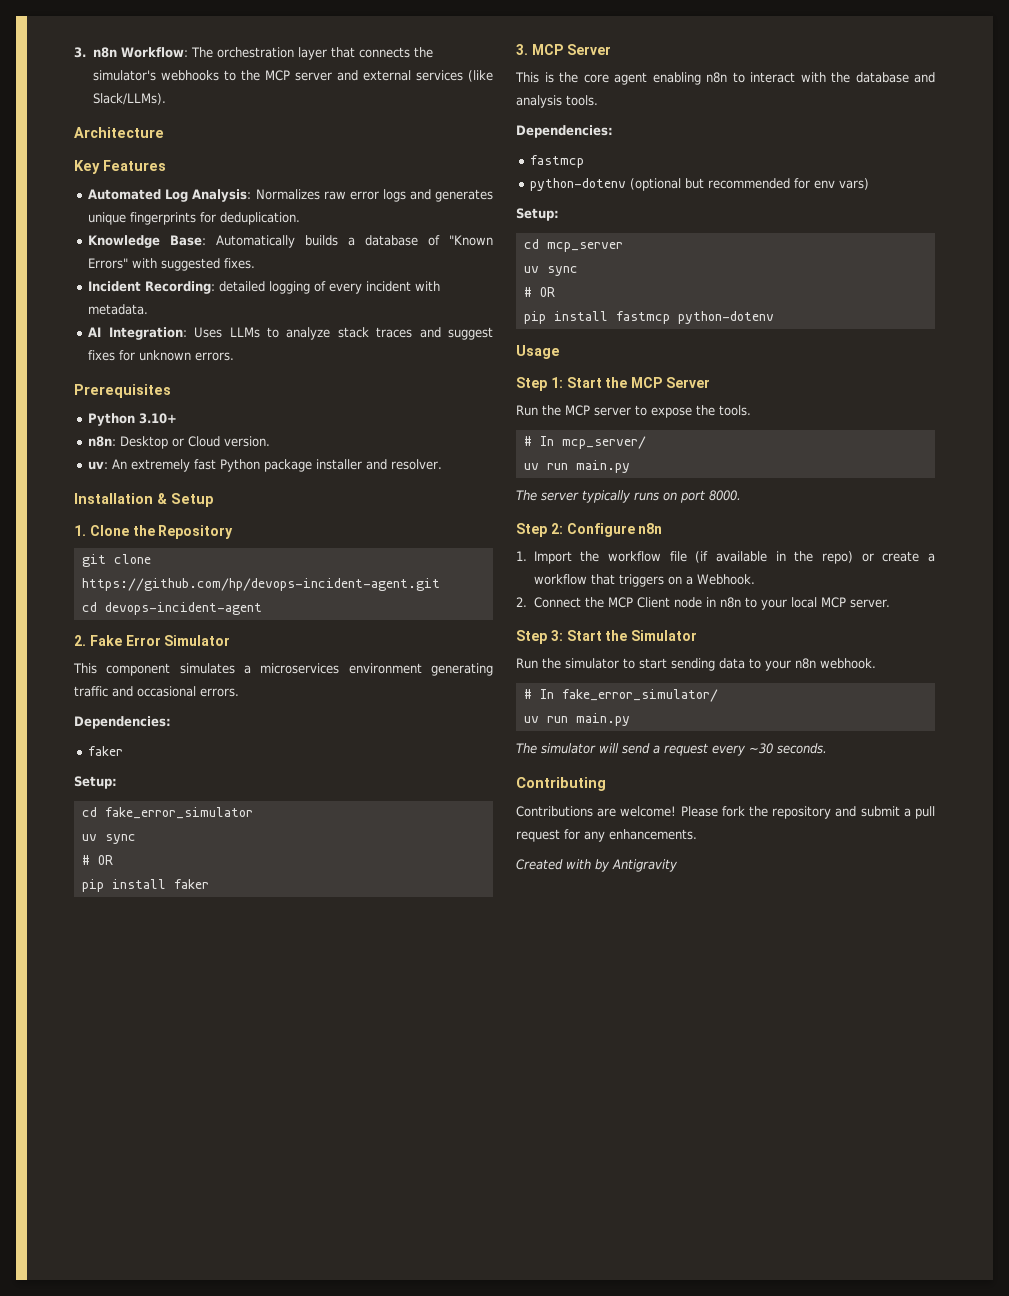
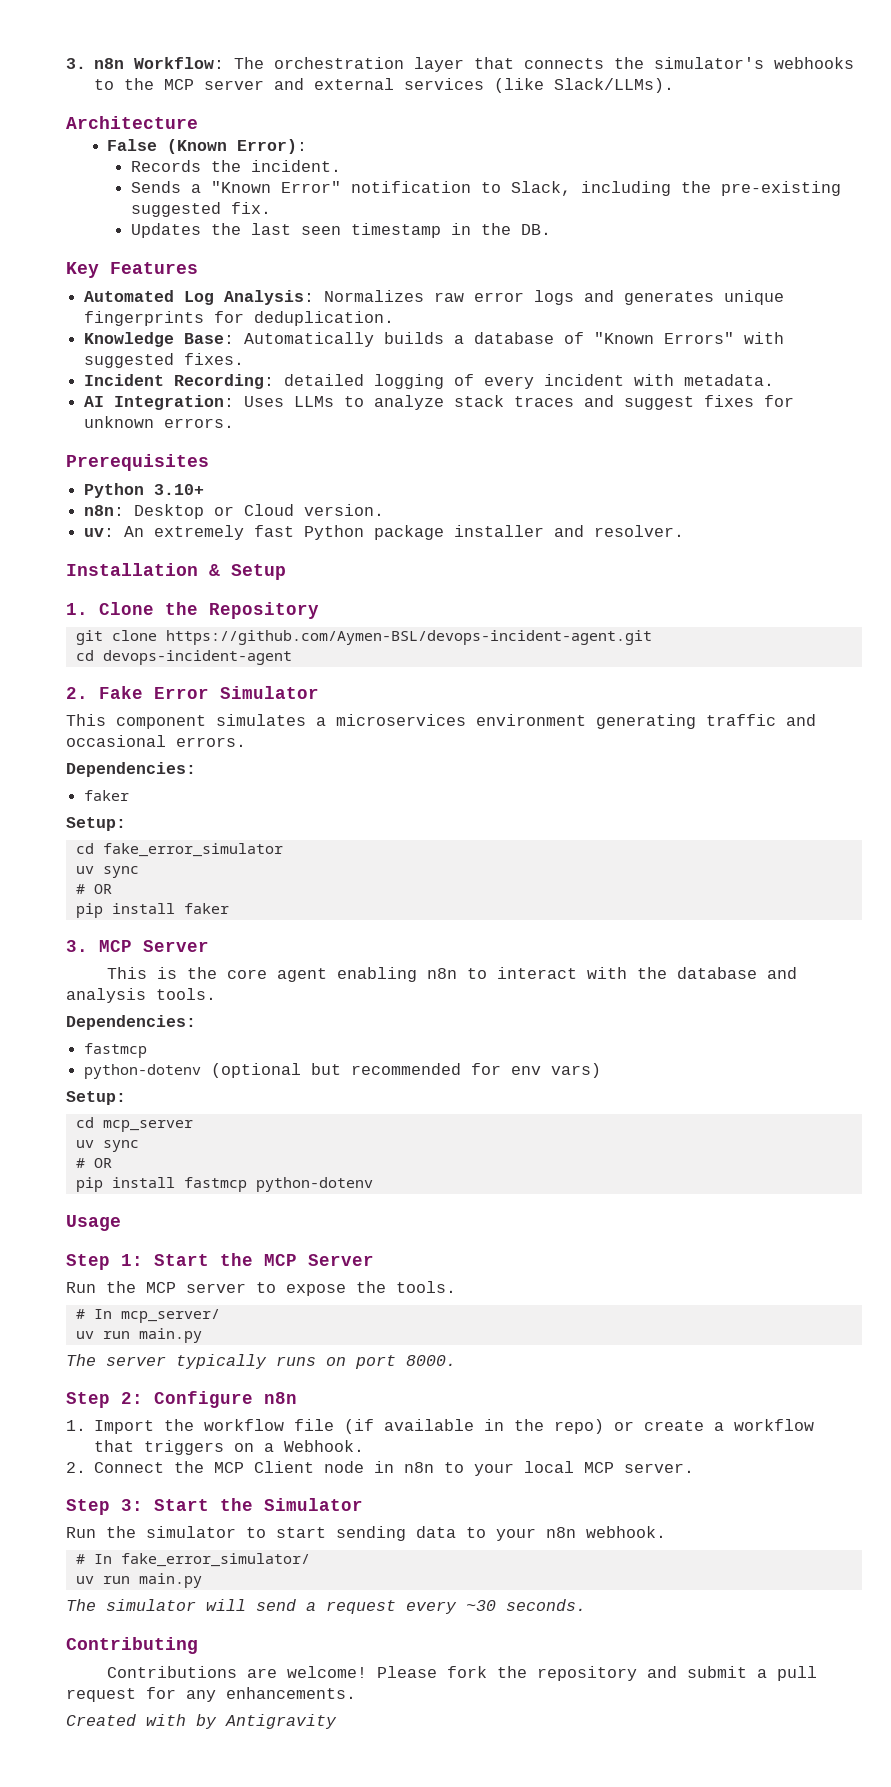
(164, 132) none -> [107,139,308,154] [130,160,341,172] [130,181,841,196] [130,202,271,217] [130,223,551,238] // False (Known Error): // Records the incident. // Sends a "Known Error" notification to Slack, including the pre-existing suggested fix. // Updates the last seen timestamp in the DB.
[81,578,440,591] https://github.com/hp/devops-incident-agent.git -> [165,630,652,645] https://github.com/Aymen-BSL/devops-incident-agent.git

